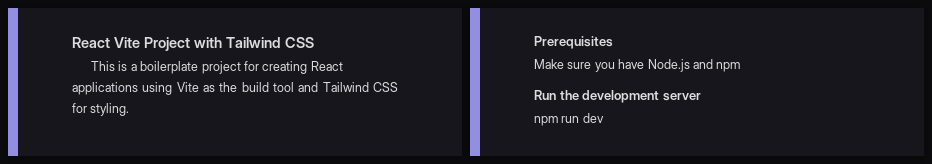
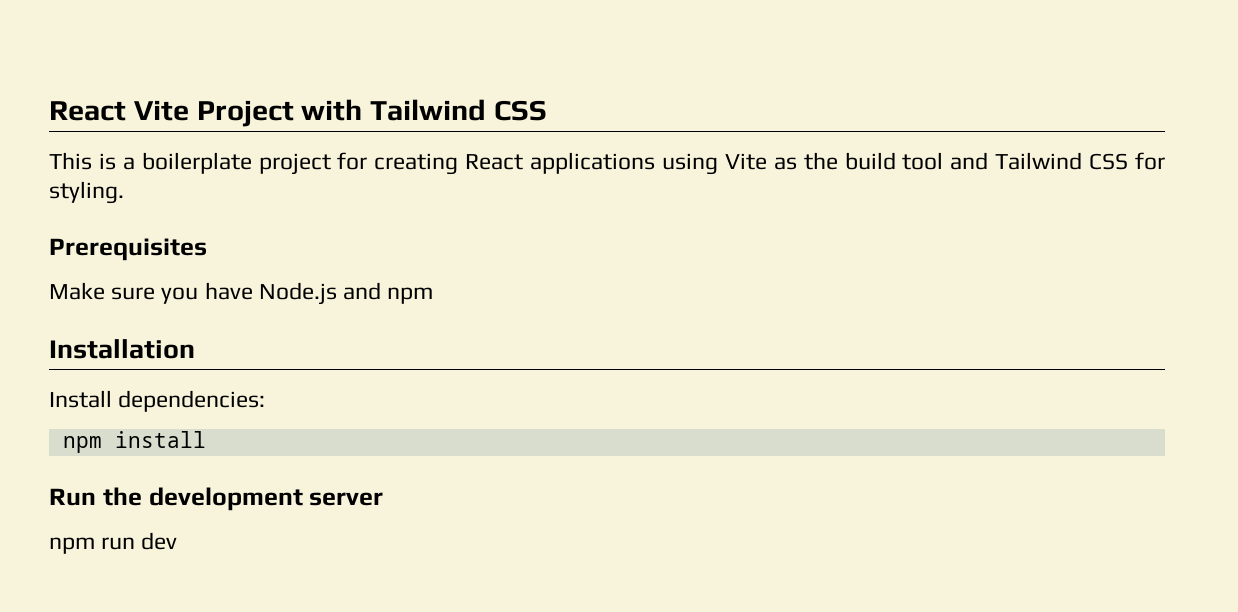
(741, 67) none -> [49,339,195,359] [49,390,266,412] [62,431,206,453] // Installation // Install dependencies: // npm install

